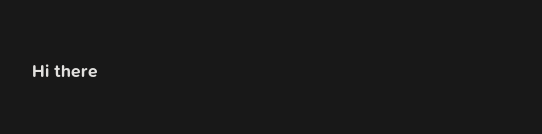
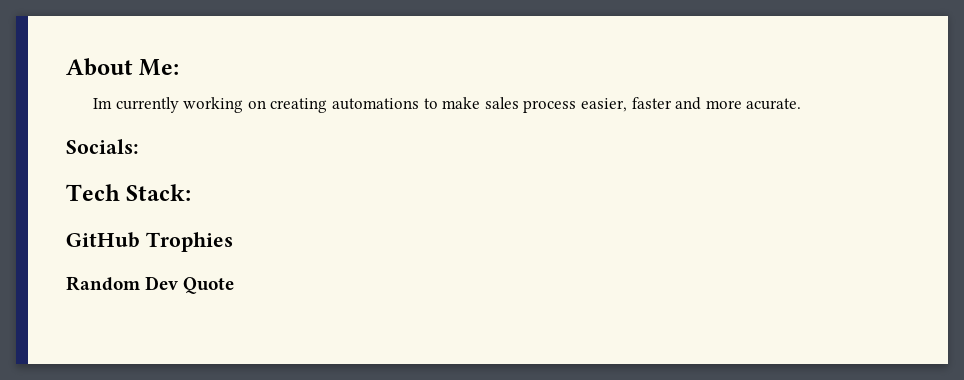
[32,64,98,78] Hi there -> [66,58,180,76] [93,97,802,113] [66,139,139,154] [66,184,192,201] [66,232,233,252] [66,276,235,294] About Me: // Im currently working on creating automations to make sales process easier, faster and more acurate. // Socials: // Tech Stack: // GitHub Trophies // Random Dev Quote

